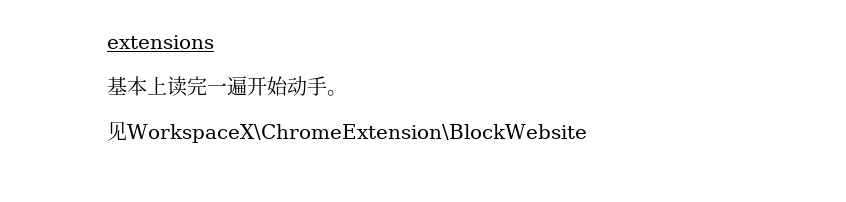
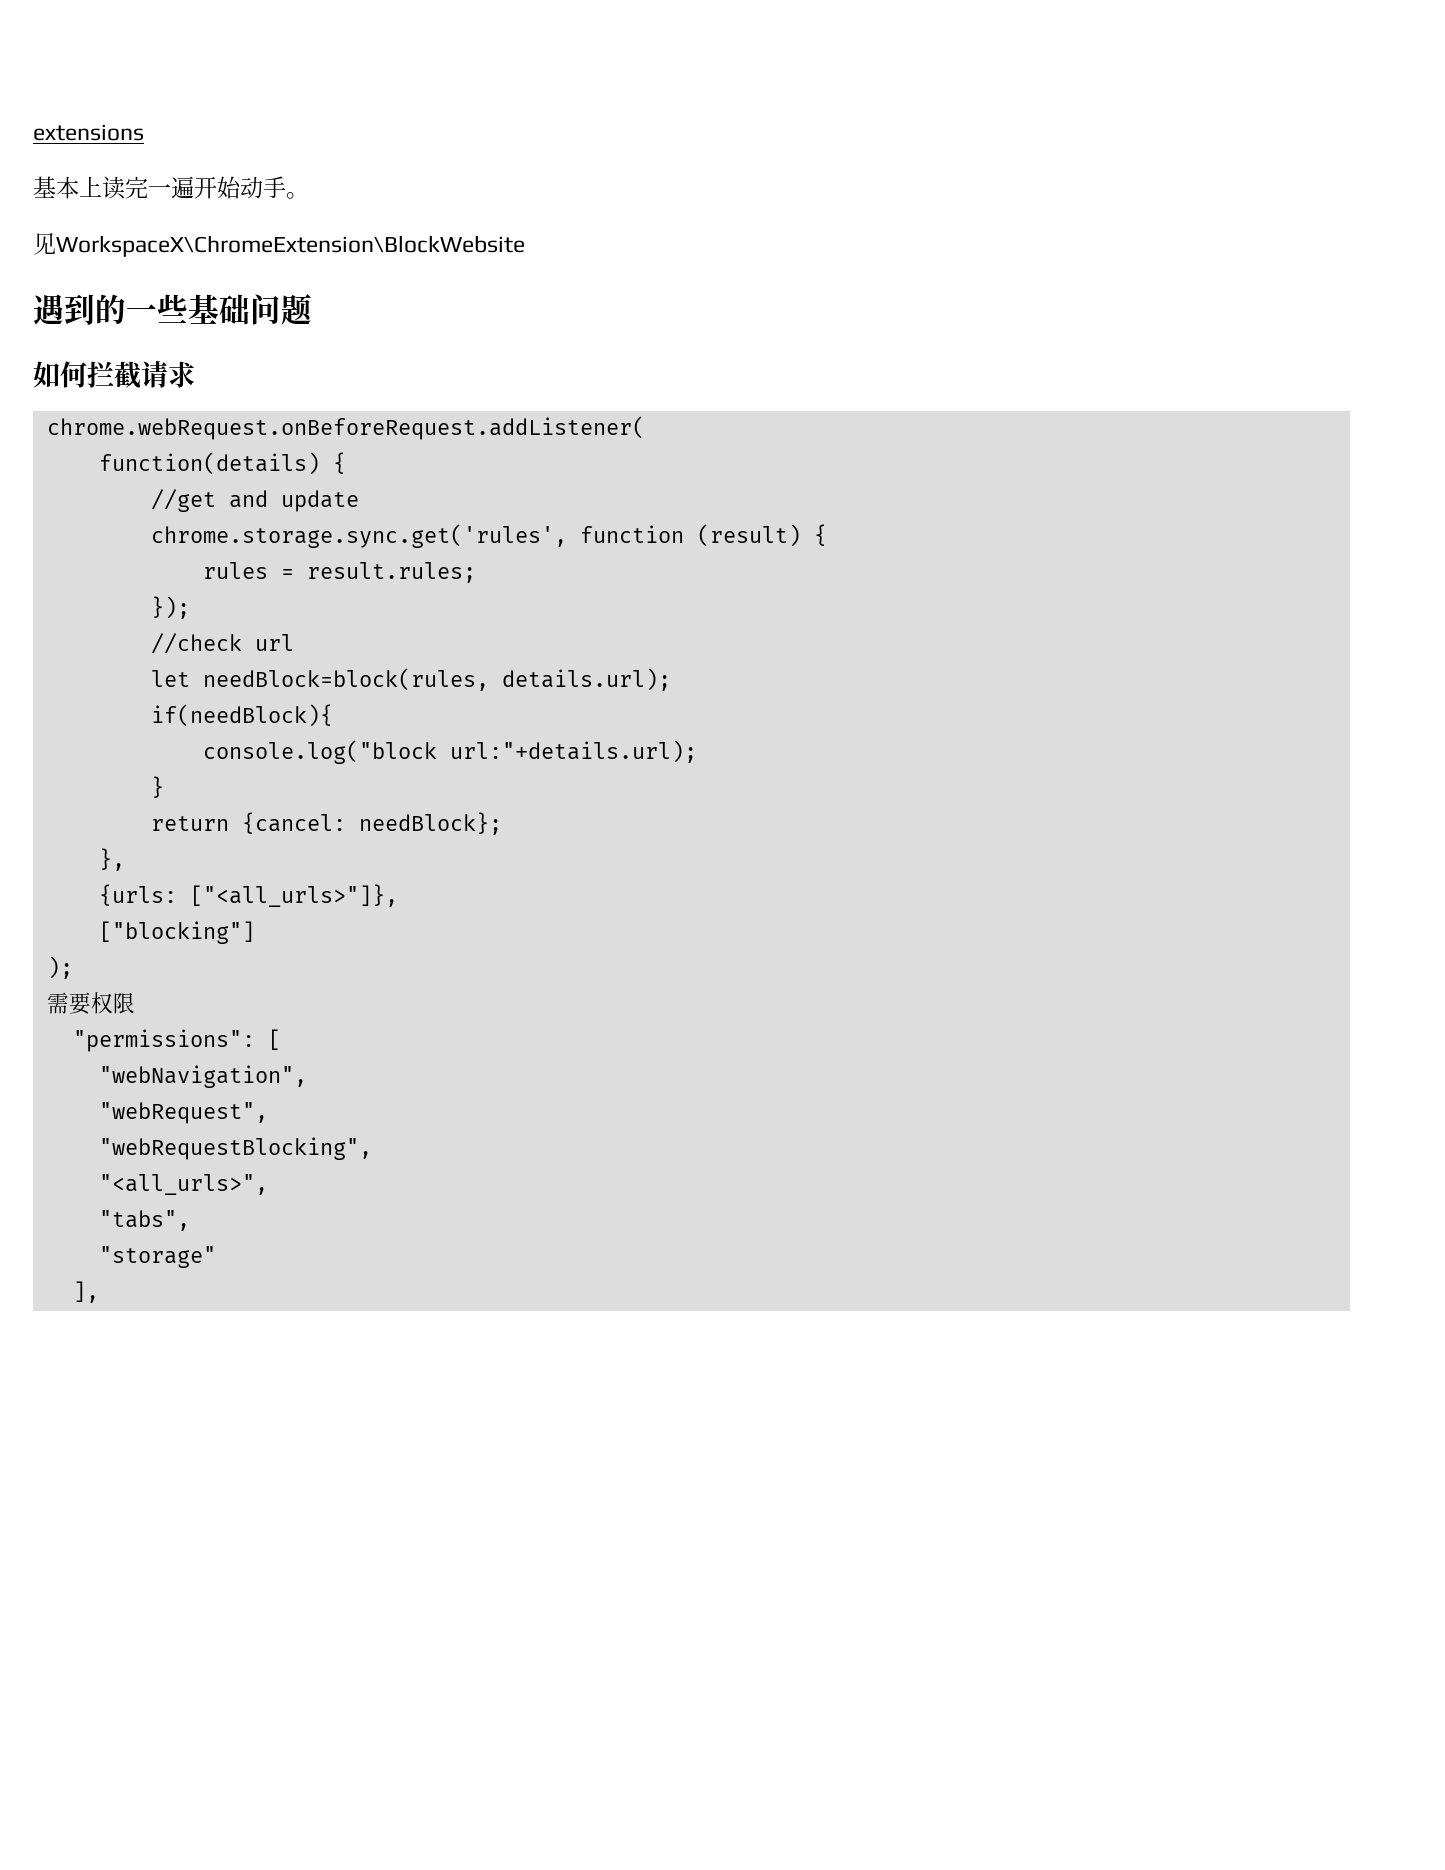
(587, 133) none -> [33,294,312,325] [33,361,195,389] [46,416,645,440] [98,452,346,475] [150,489,359,512] [150,524,827,548] [202,562,476,583] [150,596,190,619] [150,633,294,654] [150,668,671,691] [150,704,333,727] [202,740,697,764] [150,776,164,798] [150,812,502,835] [98,848,125,871] [98,884,398,907] [98,921,255,944] [46,956,73,979] [46,992,135,1015] [72,1029,281,1052] [98,1065,307,1088] [98,1102,268,1124] [98,1137,372,1160] [98,1174,268,1195] [98,1210,190,1231] [98,1246,216,1268] [72,1281,99,1303] // 遇到的一些基础问题 // 如何拦截请求 // chrome.webRequest.onBeforeRequest.addListener( // function(details) { // //get and update // chrome.storage.sync.get('rules', function (result) { // rules = result.rules; // }); // //check url // let needBlock=block(rules, details.url); // if(needBlock){ // console.log("block url:"+details.url); // } // return {cancel: needBlock}; // }, // {urls: ["<all_urls>"]}, // ["blocking"] // ); // 需要权限 // "permissions": [ // "webNavigation", // "webRequest", // "webRequestBlocking", // "<all_urls>", // "tabs", // "storage" // ],

